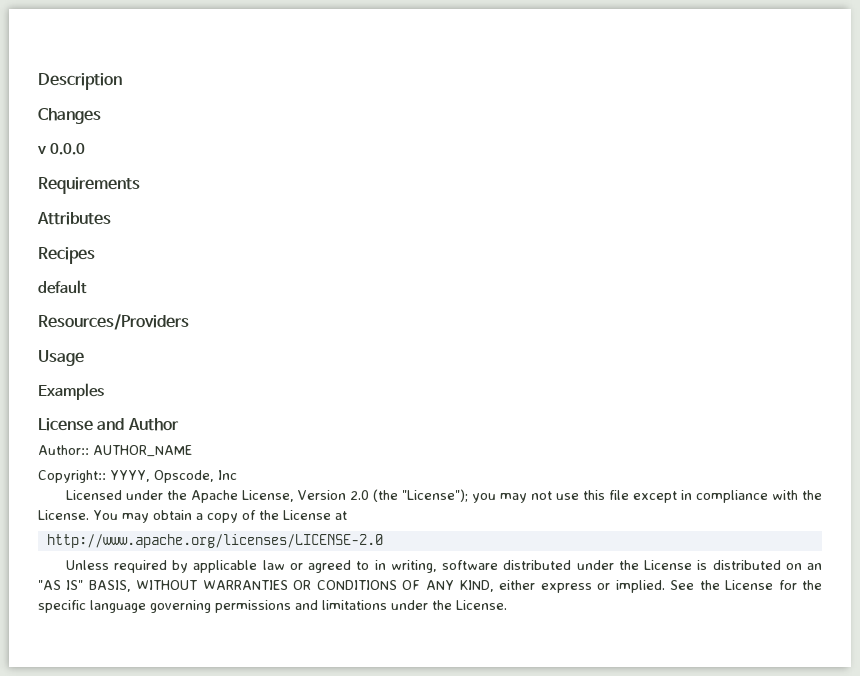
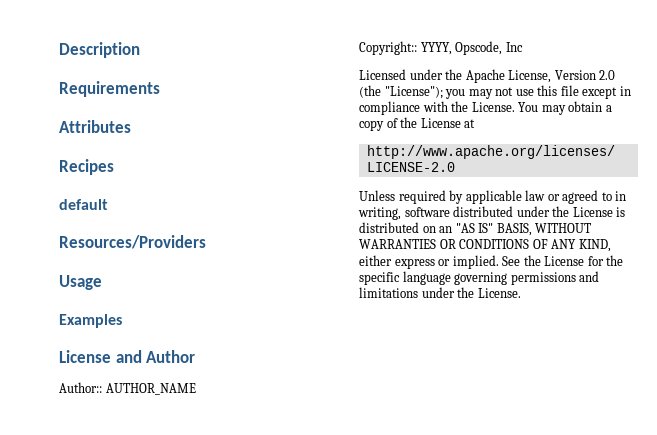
[38,108,101,124] [37,143,86,155] // Changes // v 0.0.0 -> (140, 50) none

